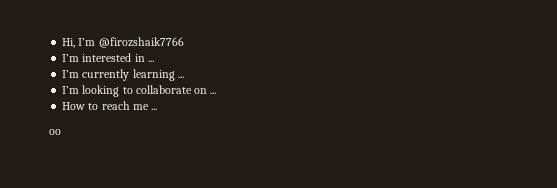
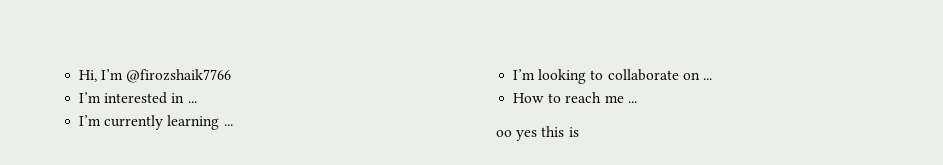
(61, 132) none -> [516,126,579,141] yes this is

